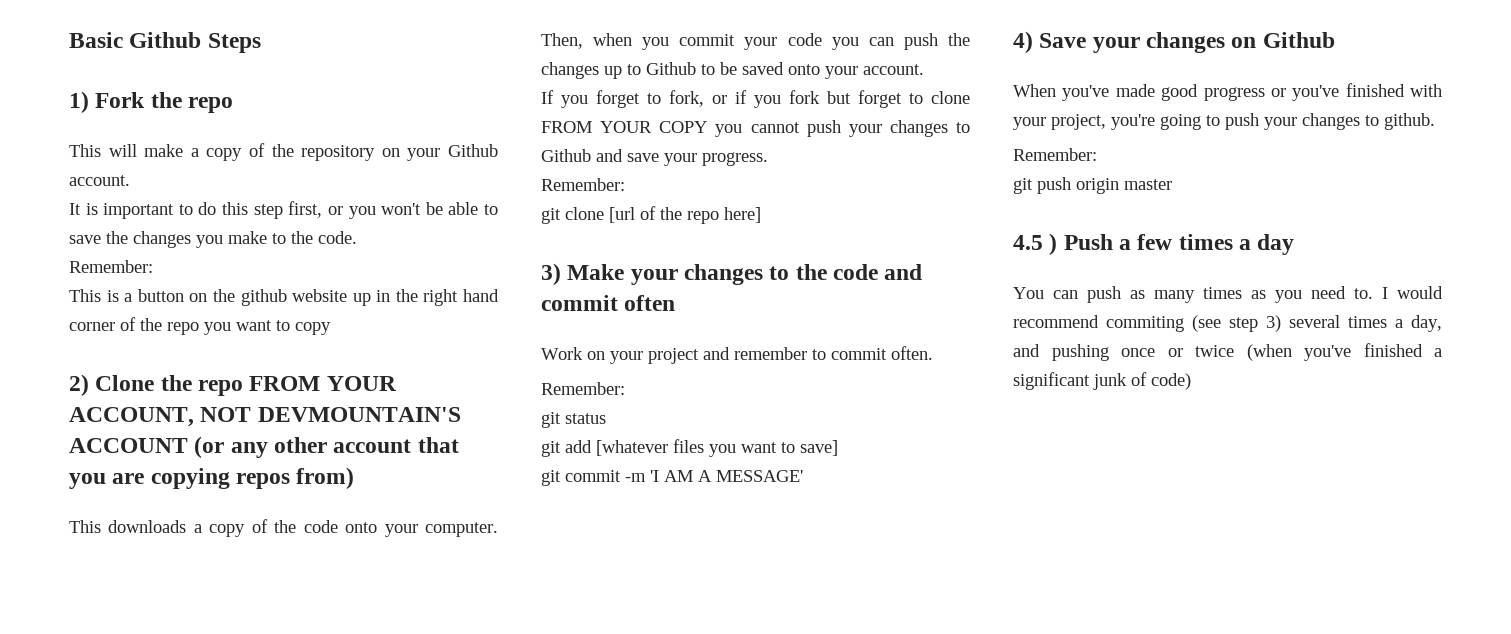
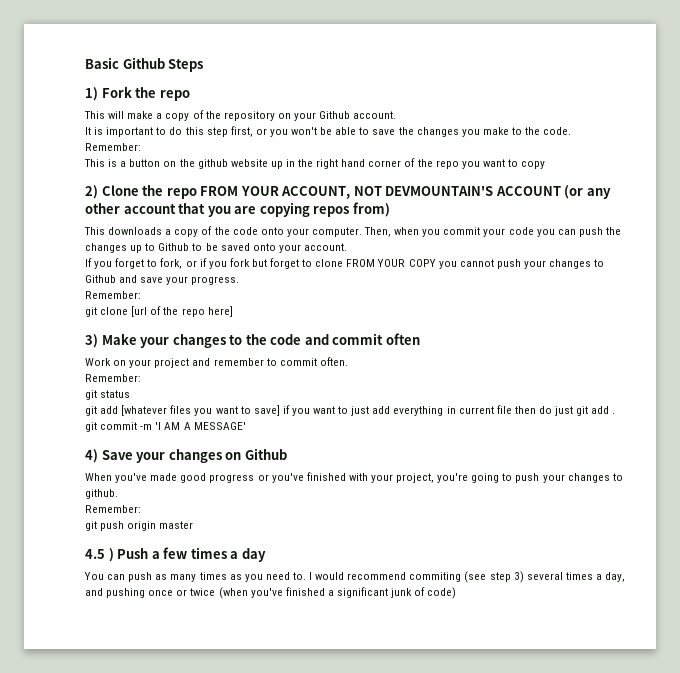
(838, 448) none -> [282,405,616,416] if you want to just add everything in current file then do just git add .

